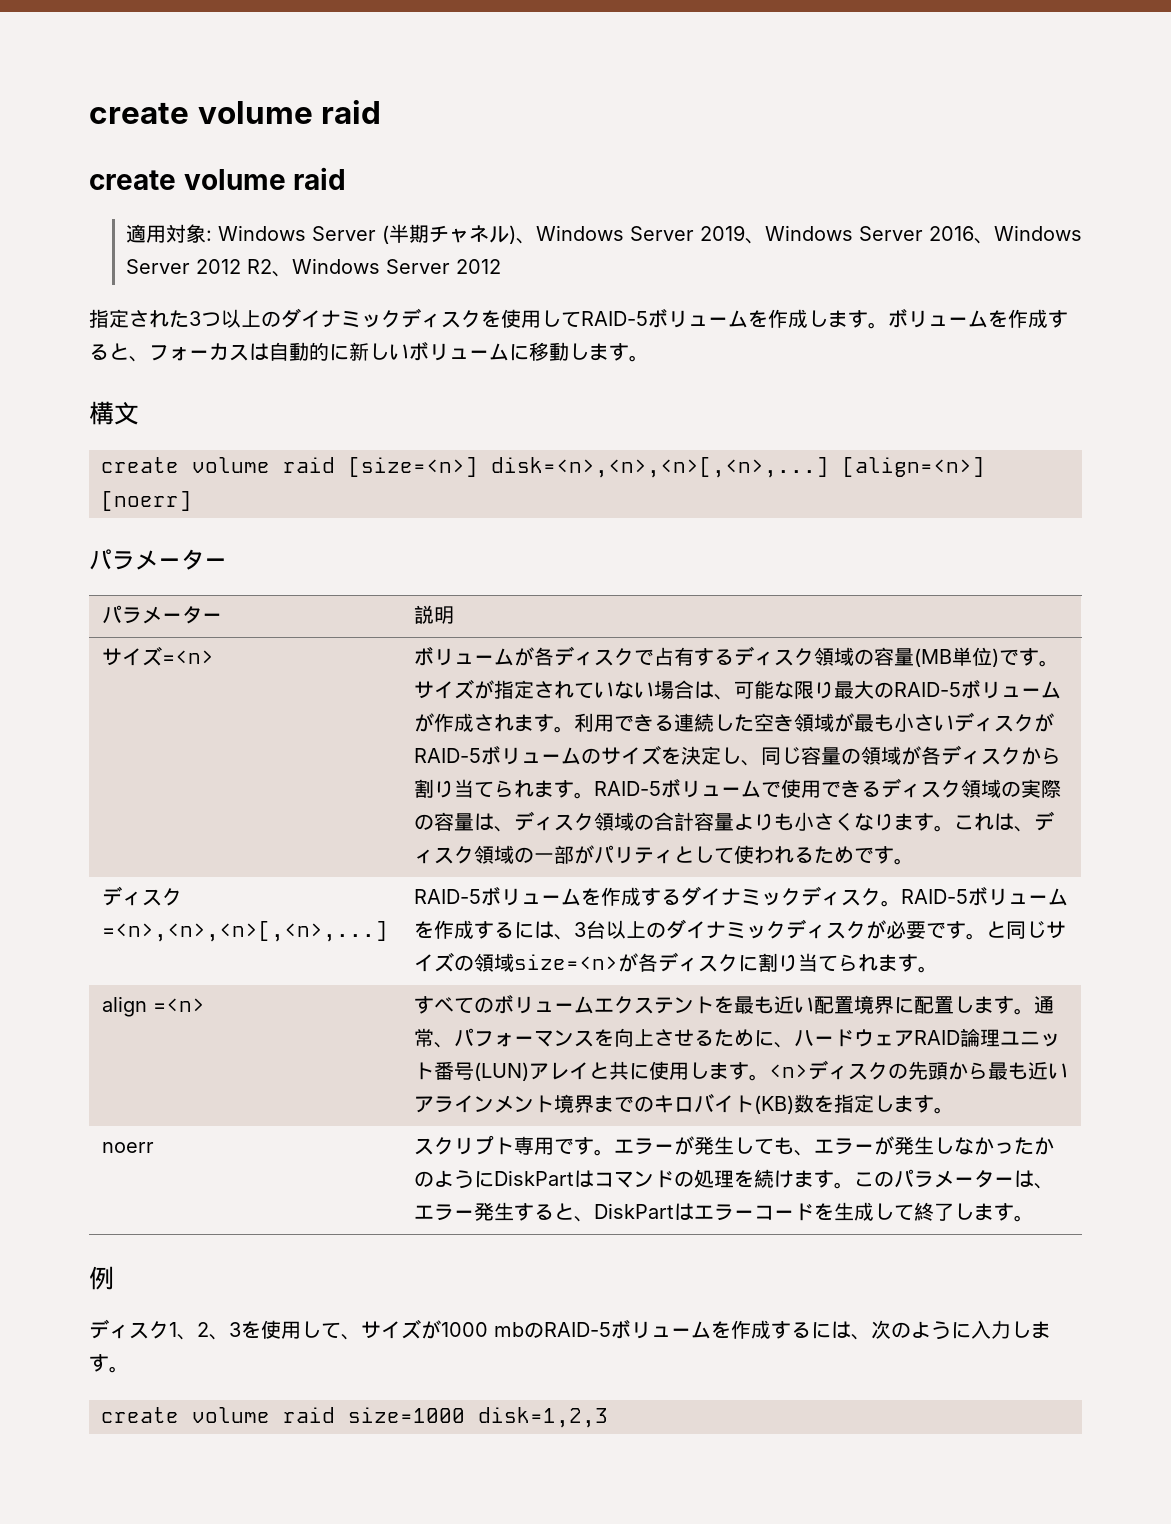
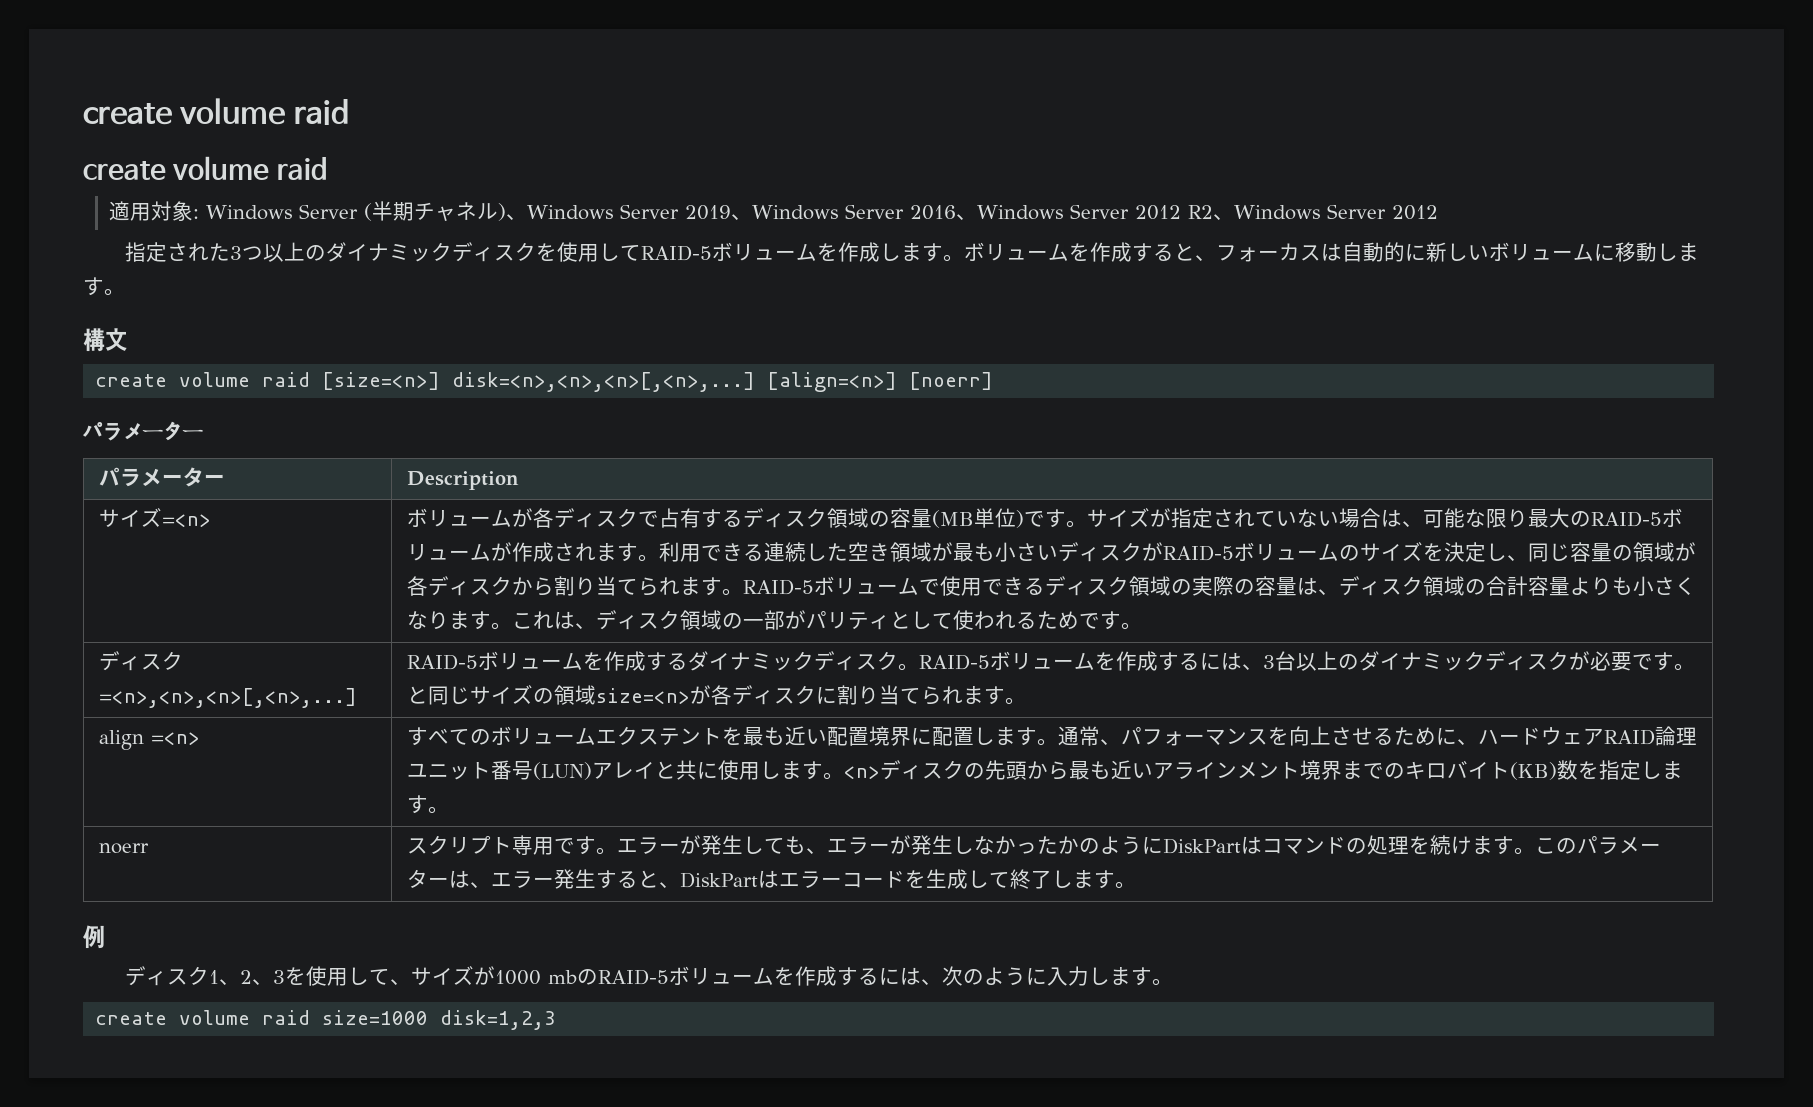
[414,605,455,624] 説明 -> [406,471,519,490] Description

